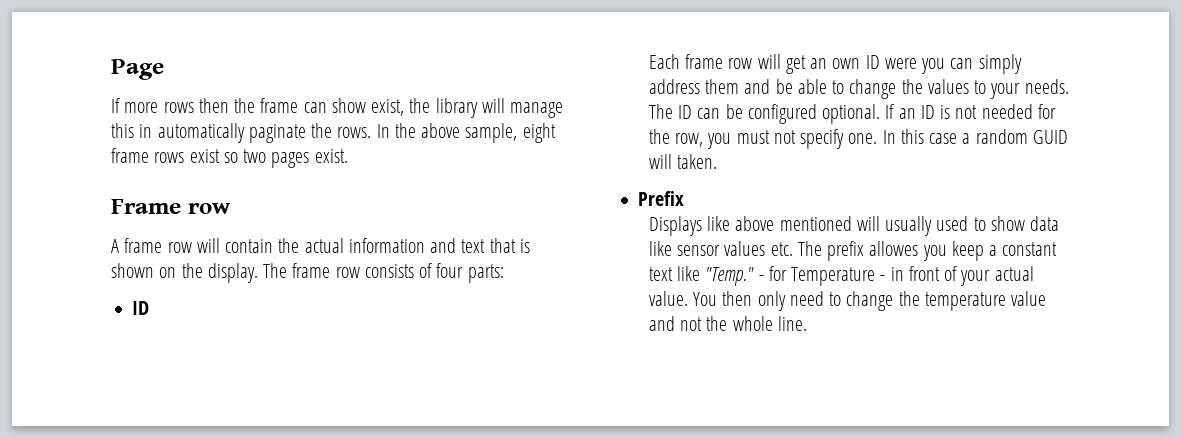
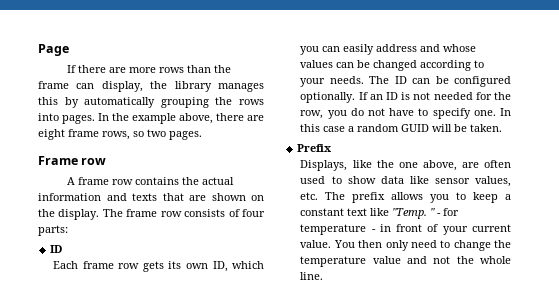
(120, 105) none -> [77,65,126,73] there are
[198,98,229,113] then -> [186,65,211,73] than
[331,98,564,118] [111,123,556,143] [111,148,348,168] show exist, the library will manage this in automatically paginate the rows. In the above sample, eight frame rows exist so two pages exist. -> [101,81,264,92] [38,97,264,108] [38,113,264,124] [38,129,202,140] display, the library manages this by automatically grouping the rows into pages. In the example above, there are eight frame rows, so two pages.
[196,238,274,253] will contain -> [134,177,179,185] contains
[461,238,530,253] text that is -> [132,193,206,201] texts that are
[757,54,1022,74] [648,79,969,99] will get an own ID were you can simply address them and be able to change the values -> [142,261,264,272] [300,44,477,55] [300,60,472,71] gets its own ID, which you can easily address and whose values can be changed according
[822,104,881,124] optional. -> [300,92,356,103] optionally.
[736,130,796,144] must not -> [350,108,429,116] do not have to
(672, 161) none -> [454,124,468,132] be
[648,216,933,236] Displays like above mentioned will usually -> [300,160,511,171] Displays, like the one above, are often
[724,241,766,256] values -> [475,176,511,187] values,
[869,241,947,261] allowes you -> [391,192,467,203] allows you to
[705,267,755,286] "Temp." -> [392,208,436,219] "Temp. "
[791,267,876,286] Temperature -> [300,224,367,235] temperature
[994,266,1034,281] actual -> [472,224,511,232] current

